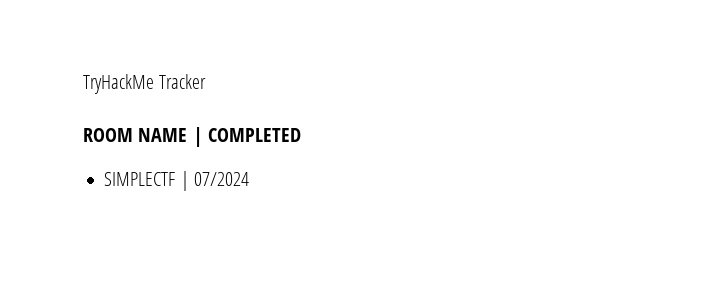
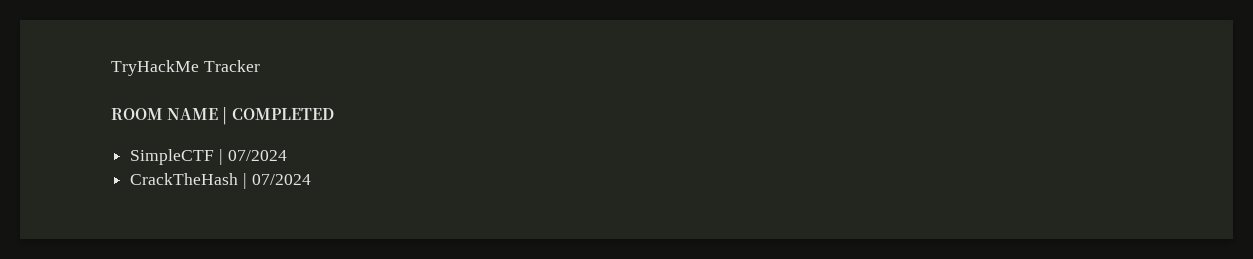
[104,171,249,191] SIMPLECTF | 07/2024 -> [130,149,287,165] [130,173,311,189] SimpleCTF | 07/2024 // CrackTheHash | 07/2024

